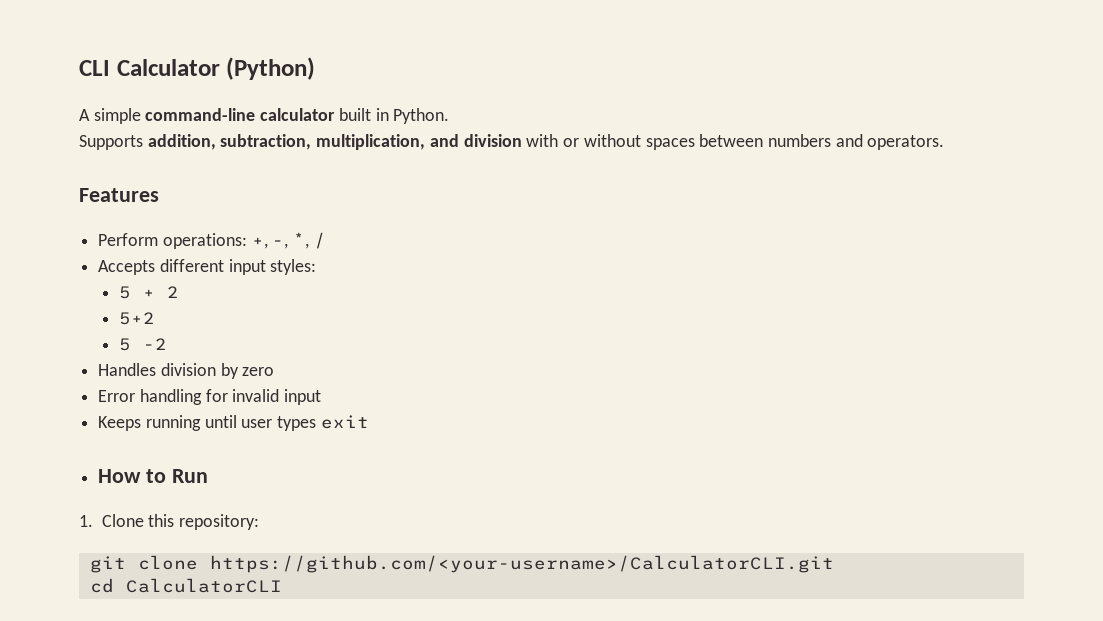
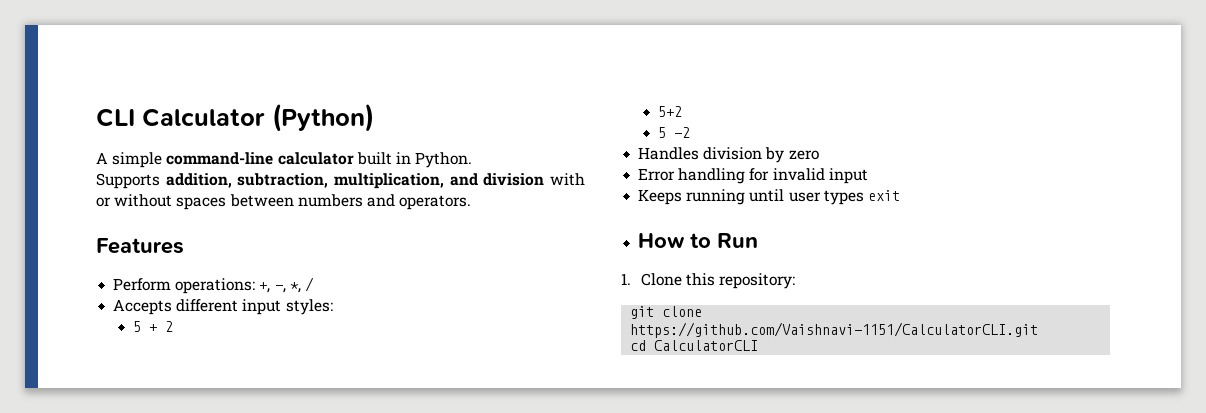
[209,555,834,573] https://github.com/<your-username>/CalculatorCLI.git -> [630,322,1039,338] https://github.com/Vaishnavi-1151/CalculatorCLI.git

